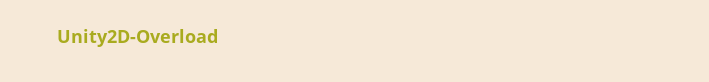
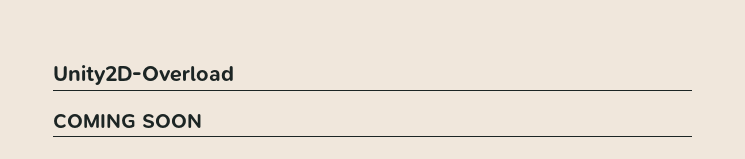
(218, 38) none -> [53,113,202,129] // COMING SOON

